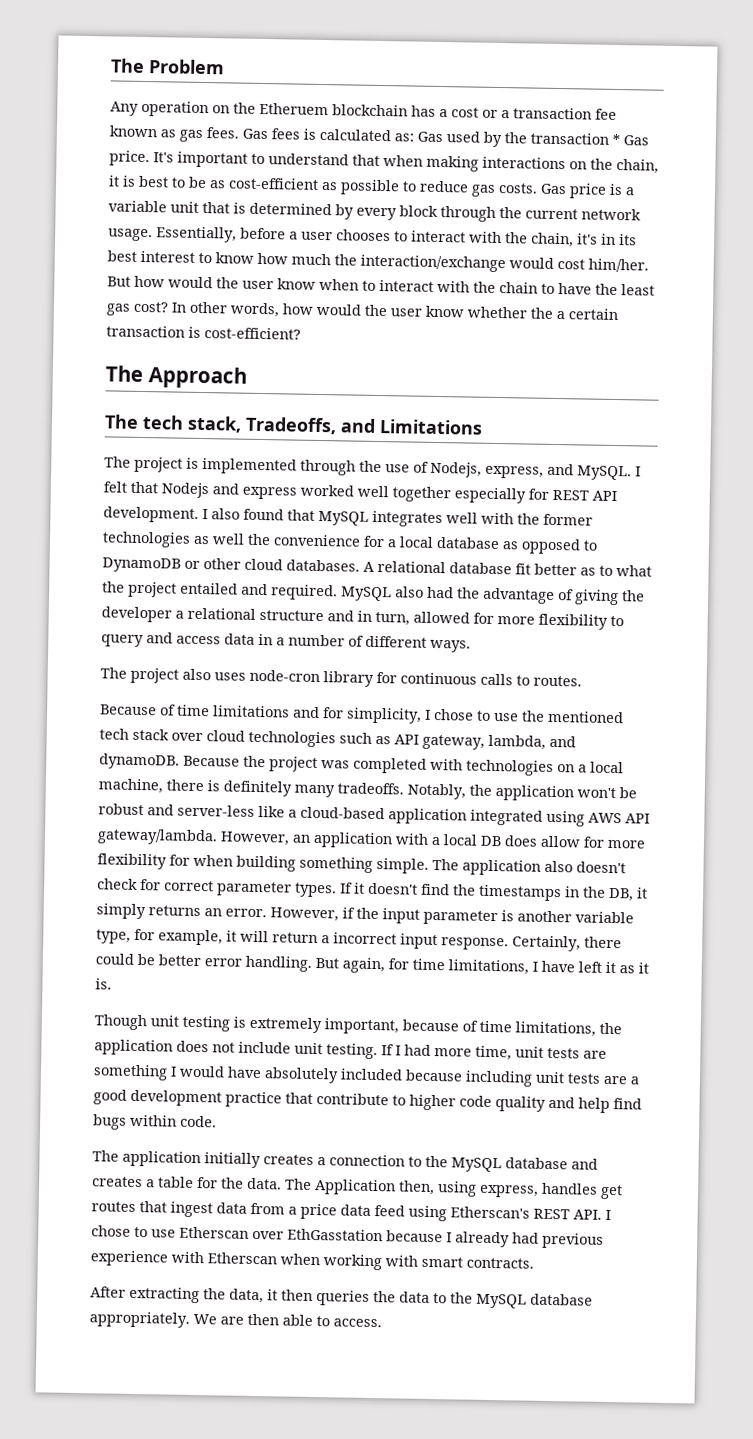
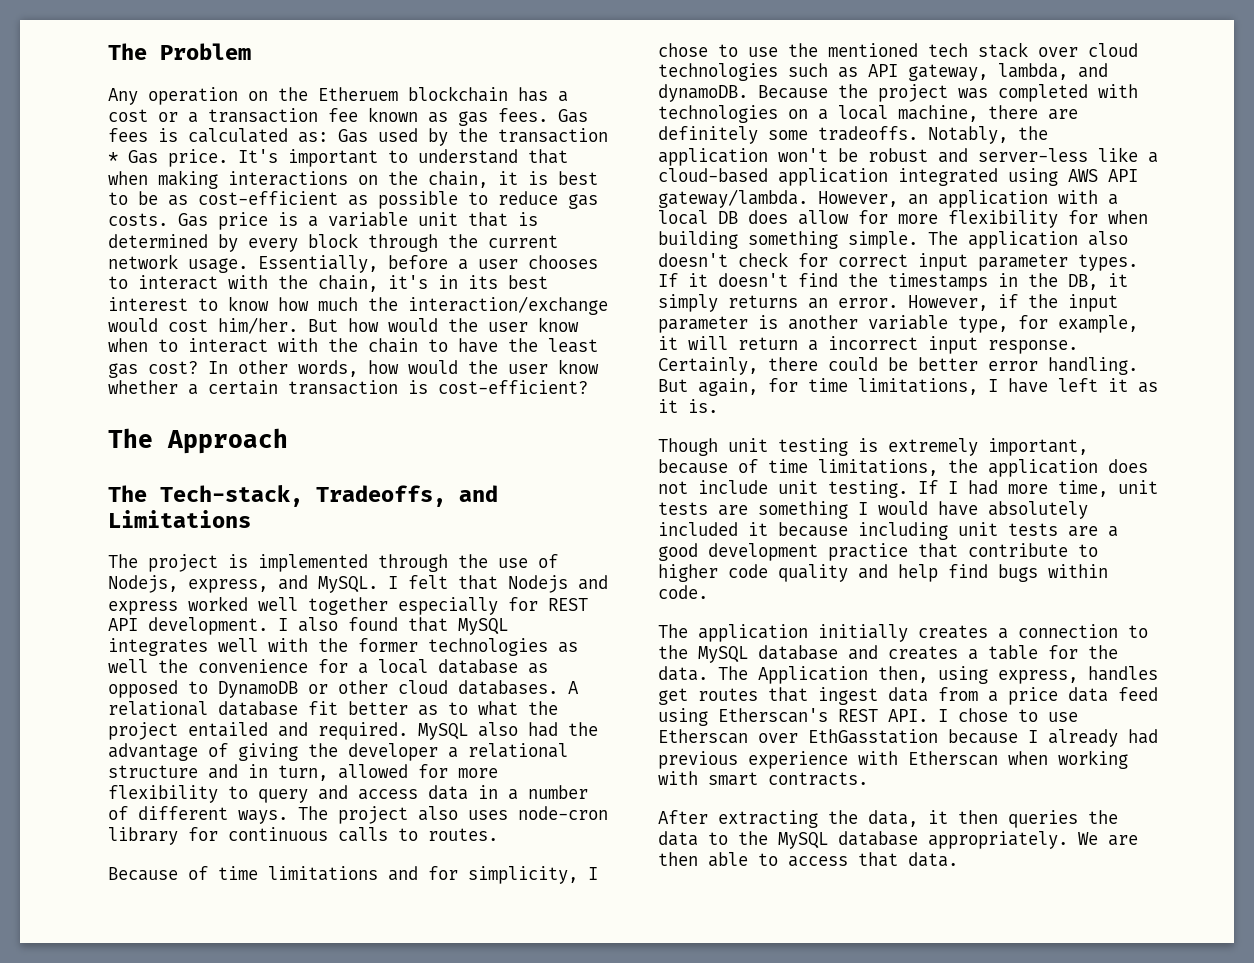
[530,307,553,319] the -> (178, 387) none
[142,415,242,433] tech stack, -> [160,485,303,507] Tech-stack,
(471, 646) // -> (288, 817) none
[207,780,335,798] is definitely many -> [1048,109,1078,120] [658,126,808,144] are definitely some
(214, 886) none -> [918,253,968,271] input
(403, 1074) none -> [748,522,768,536] it
[333,1318,382,1328] access. -> [788,852,958,867] access that data.

